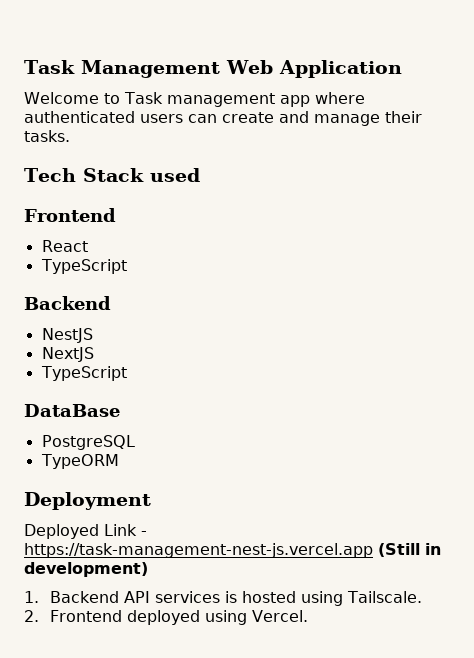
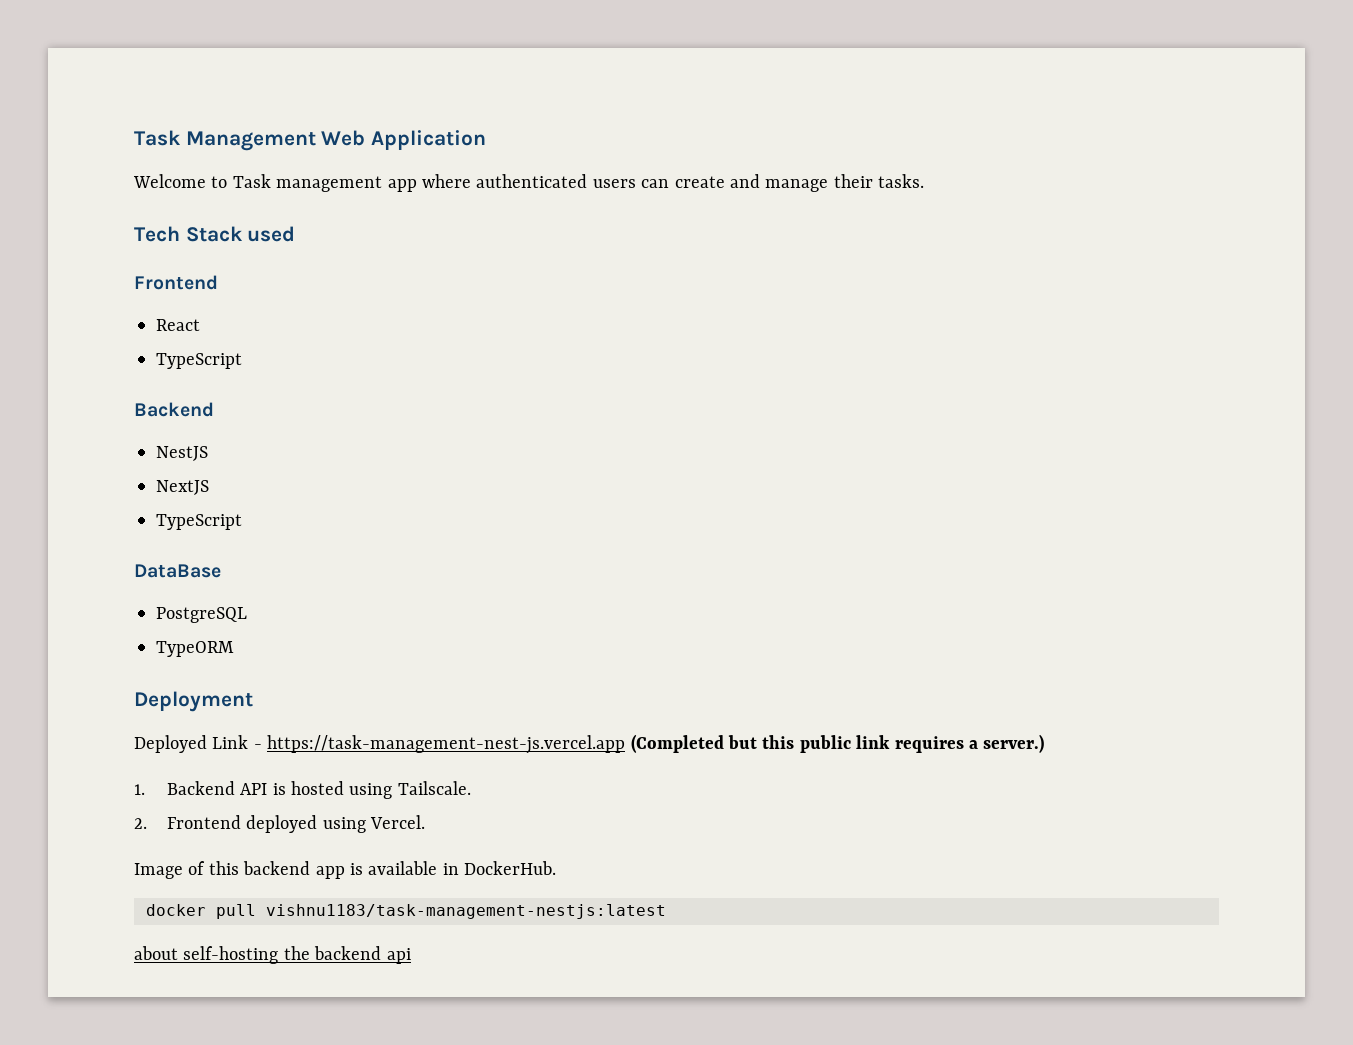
[378,543,441,557] [24,562,148,577] (Still in development) -> [630,734,1045,753] (Completed but this public link requires a server.)
[155,591,221,603] services -> (268, 789) none
(309, 616) none -> [134,861,557,879] [146,904,666,919] [134,946,411,964] // Image of this backend app is available in DockerHub. // docker pull vishnu1183/task-management-nestjs:latest // about self-hosting the backend api

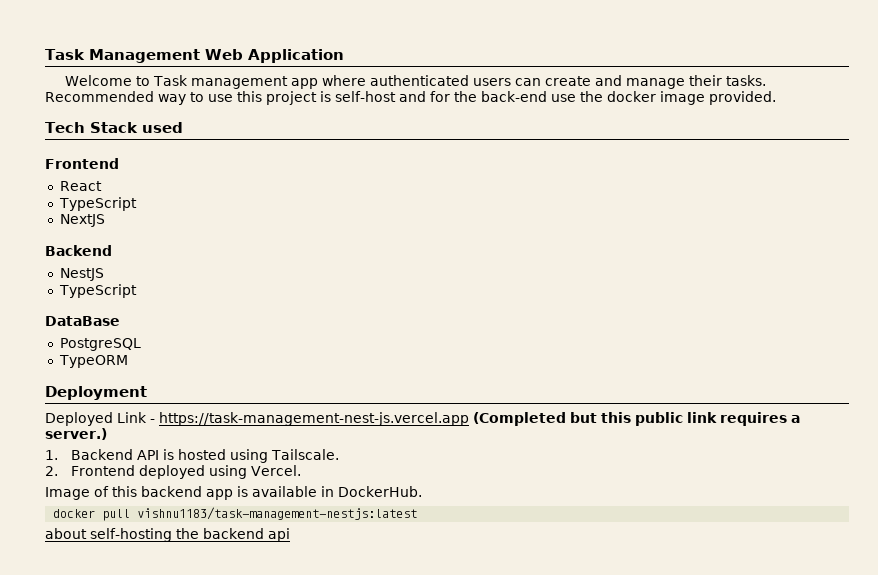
(925, 181) none -> [45,91,776,105] Recommended way to use this project is self-host and for the back-end use the docker image provided.
(242, 361) none -> [59,214,105,227] // NextJS
[156,480,209,495] // NextJS -> (104, 274) none

